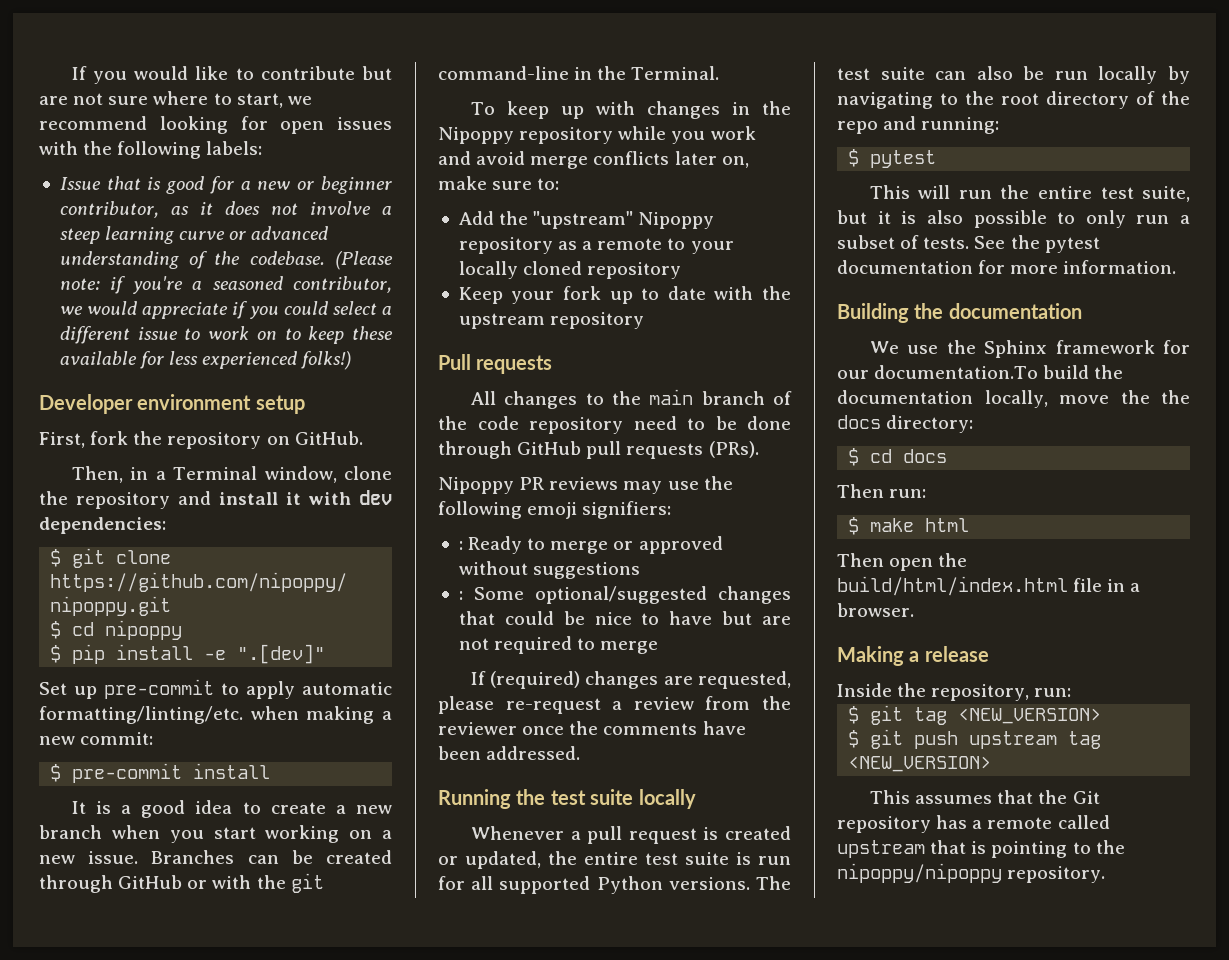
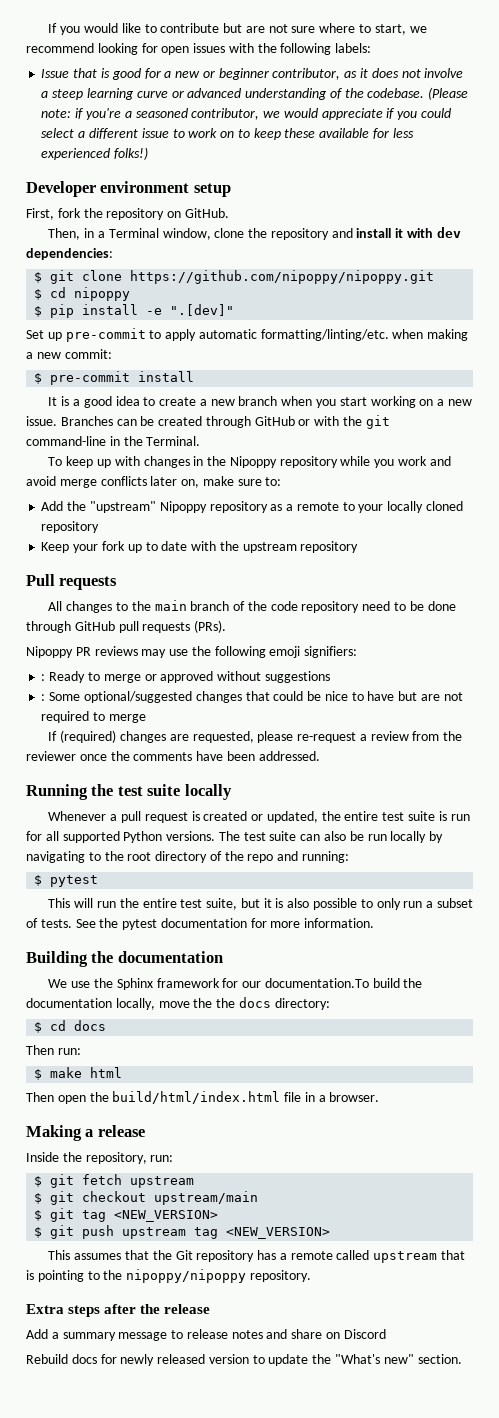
(1072, 692) none -> [34,1174,195,1188] [34,1191,259,1205] // $ git fetch upstream // $ git checkout upstream/main
(1106, 874) none -> [26,1304,211,1317] [26,1329,386,1341] [26,1354,462,1366] // Extra steps after the release // Add a summary message to release notes and share on Discord // Rebuild docs for newly released version to update the "What's new" section.

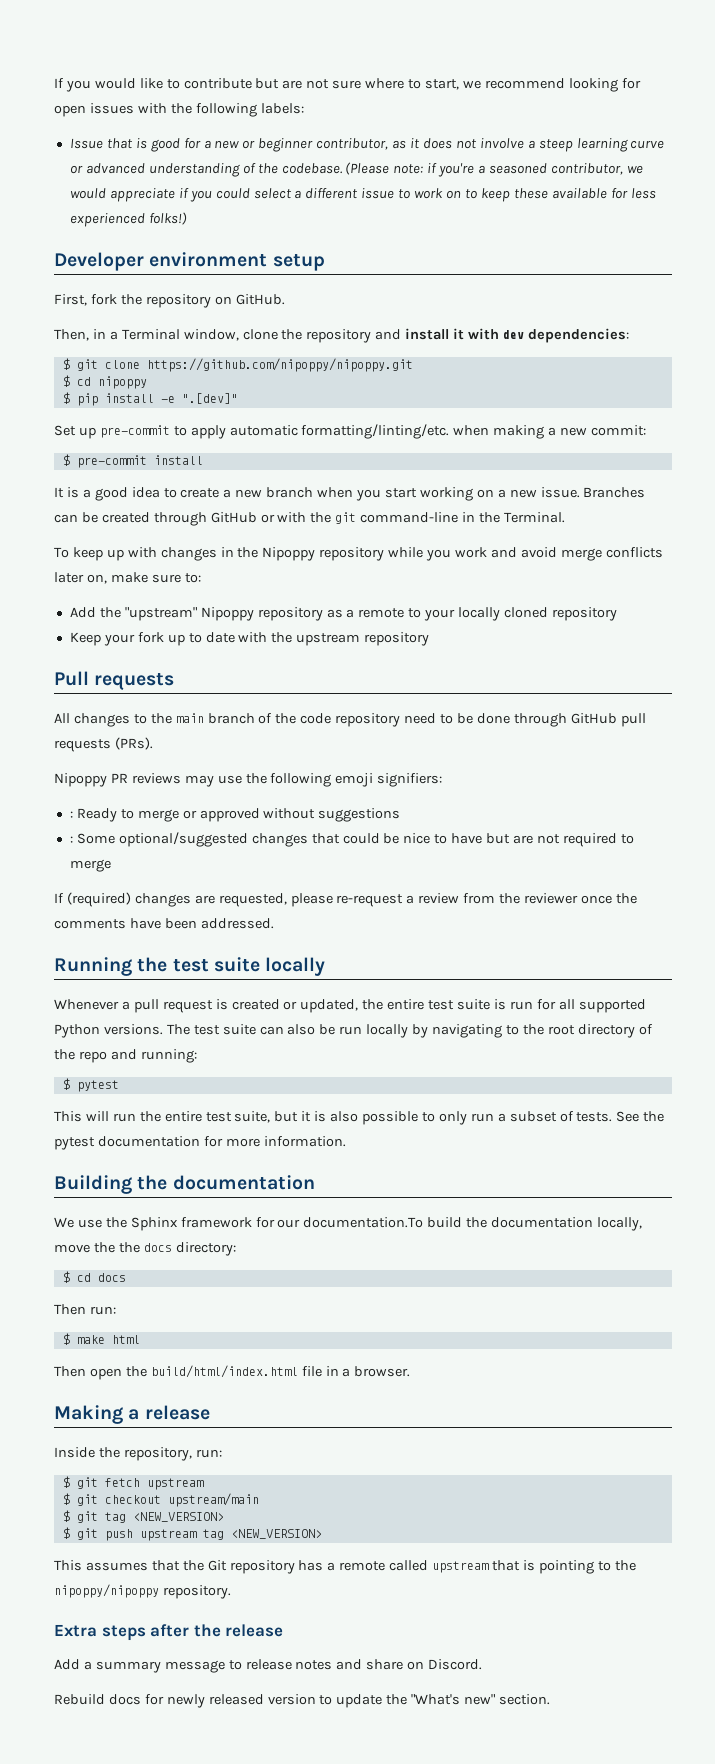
[343,1329,386,1339] Discord -> [428,1659,483,1670] Discord.

